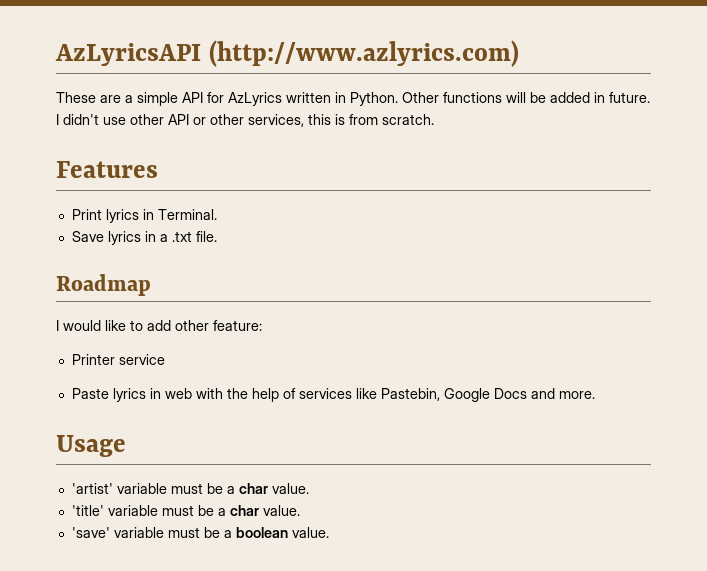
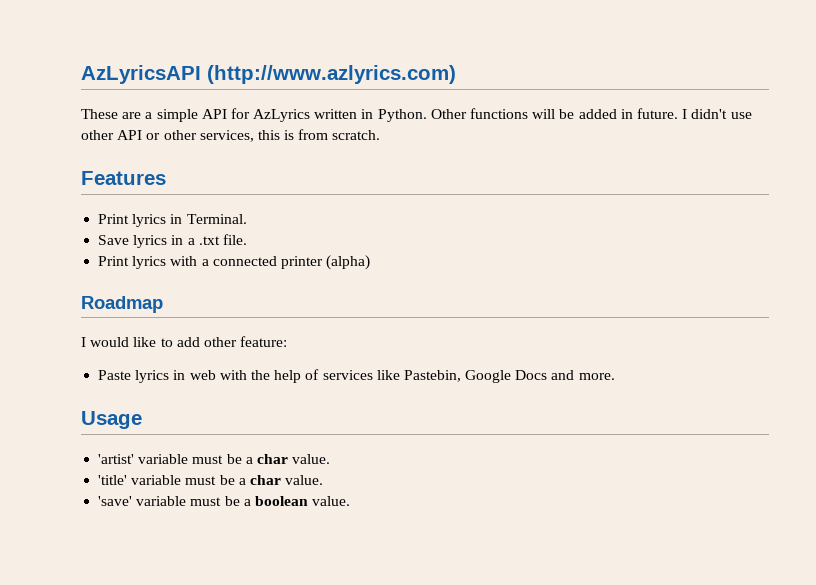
(217, 236) none -> [98,255,371,270] // Print lyrics with a connected printer (alpha)
[71,354,165,365] // Printer service -> (288, 341) none

